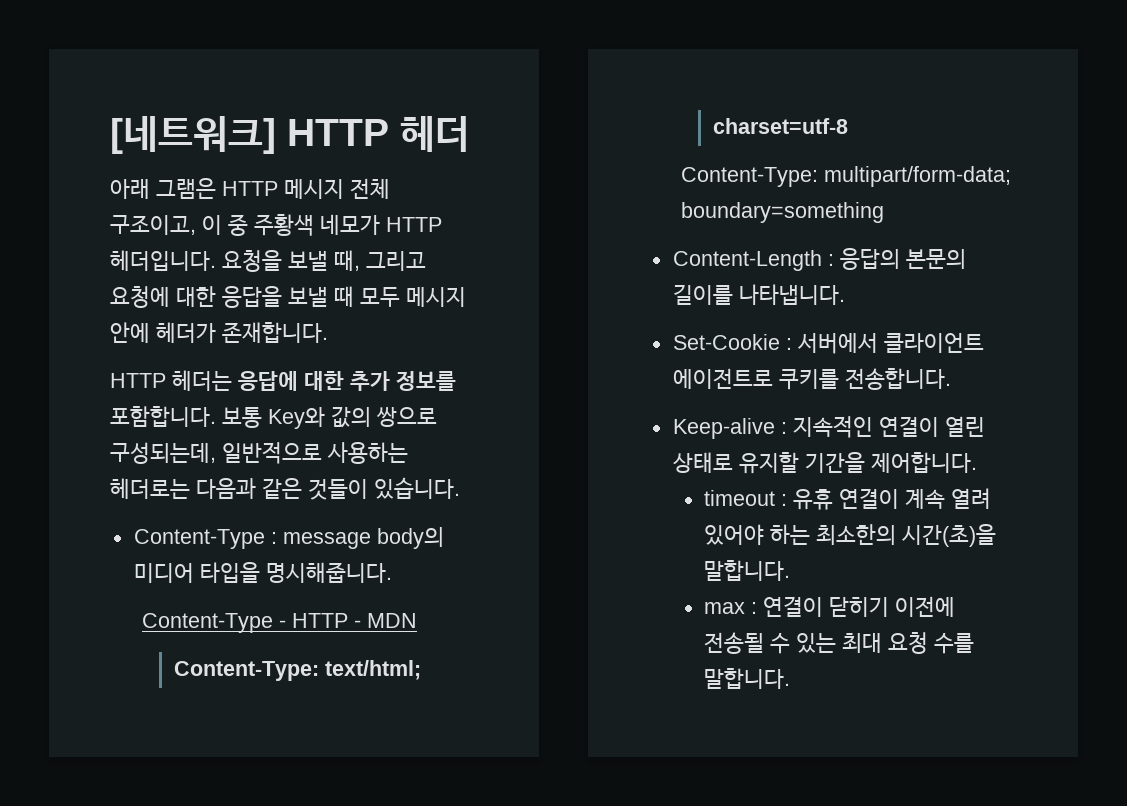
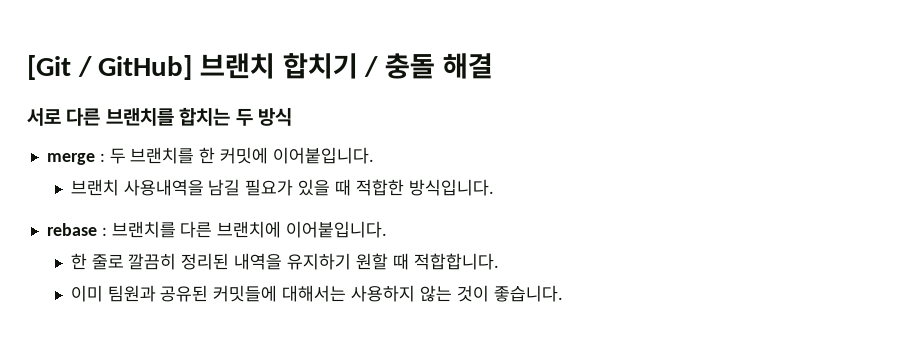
[110,116,470,154] [110,178,390,199] [110,214,442,236] [110,250,426,272] [110,286,466,308] [110,322,328,343] [110,370,456,391] [110,406,437,429] [110,442,408,464] [110,477,460,500] [133,527,444,549] [133,562,392,583] [141,613,417,633] [173,660,421,681] [712,118,848,134] [680,166,1011,187] [680,202,884,223] [672,248,966,271] [672,284,845,305] [672,333,984,354] [672,368,951,390] [672,416,985,439] [672,452,977,474] [704,488,992,510] [704,524,997,547] [704,560,791,581] [704,596,956,617] [704,632,975,654] [704,668,791,689] [네트워크] HTTP 헤더 // 아래 그램은 HTTP 메시지 전체 구조이고, 이 중 주황색 네모가 HTTP 헤더입니다. 요청을 보낼 때, 그리고 요청에 대한 응답을 보낼 때 모두 메시지 안에 헤더가 존재합니다. // HTTP 헤더는 응답에 대한 추가 정보를 포함합니다. 보통 Key와 값의 쌍으로 구성되는데, 일반적으로 사용하는 헤더로는 다음과 같은 것들이 있습니다. // Content-Type : message body의 미디어 타입을 명시해줍니다. // Content-Type - HTTP - MDN // Content-Type: text/html; charset=utf-8 // Content-Type: multipart/form-data; boundary=something // Content-Length : 응답의 본문의 길이를 나타냅니다. // Set-Cookie : 서버에서 클라이언트 에이전트로 쿠키를 전송합니다. // Keep-alive : 지속적인 연결이 열린 상태로 유지할 기간을 제어합니다. // timeout : 유휴 연결이 계속 열려 있어야 하는 최소한의 시간(초)을 말합니다. // max : 연결이 닫히기 이전에 전송될 수 있는 최대 요청 수를 말합니다. -> [27,53,493,80] [27,107,292,126] [46,147,374,165] [70,179,494,196] [46,221,388,238] [70,253,499,270] [70,285,563,302] [Git / GitHub] 브랜치 합치기 / 충돌 해결 // 서로 다른 브랜치를 합치는 두 방식 // merge : 두 브랜치를 한 커밋에 이어붙입니다. // 브랜치 사용내역을 남길 필요가 있을 때 적합한 방식입니다. // rebase : 브랜치를 다른 브랜치에 이어붙입니다. // 한 줄로 깔끔히 정리된 내역을 유지하기 원할 때 적합합니다. // 이미 팀원과 공유된 커밋들에 대해서는 사용하지 않는 것이 좋습니다.

